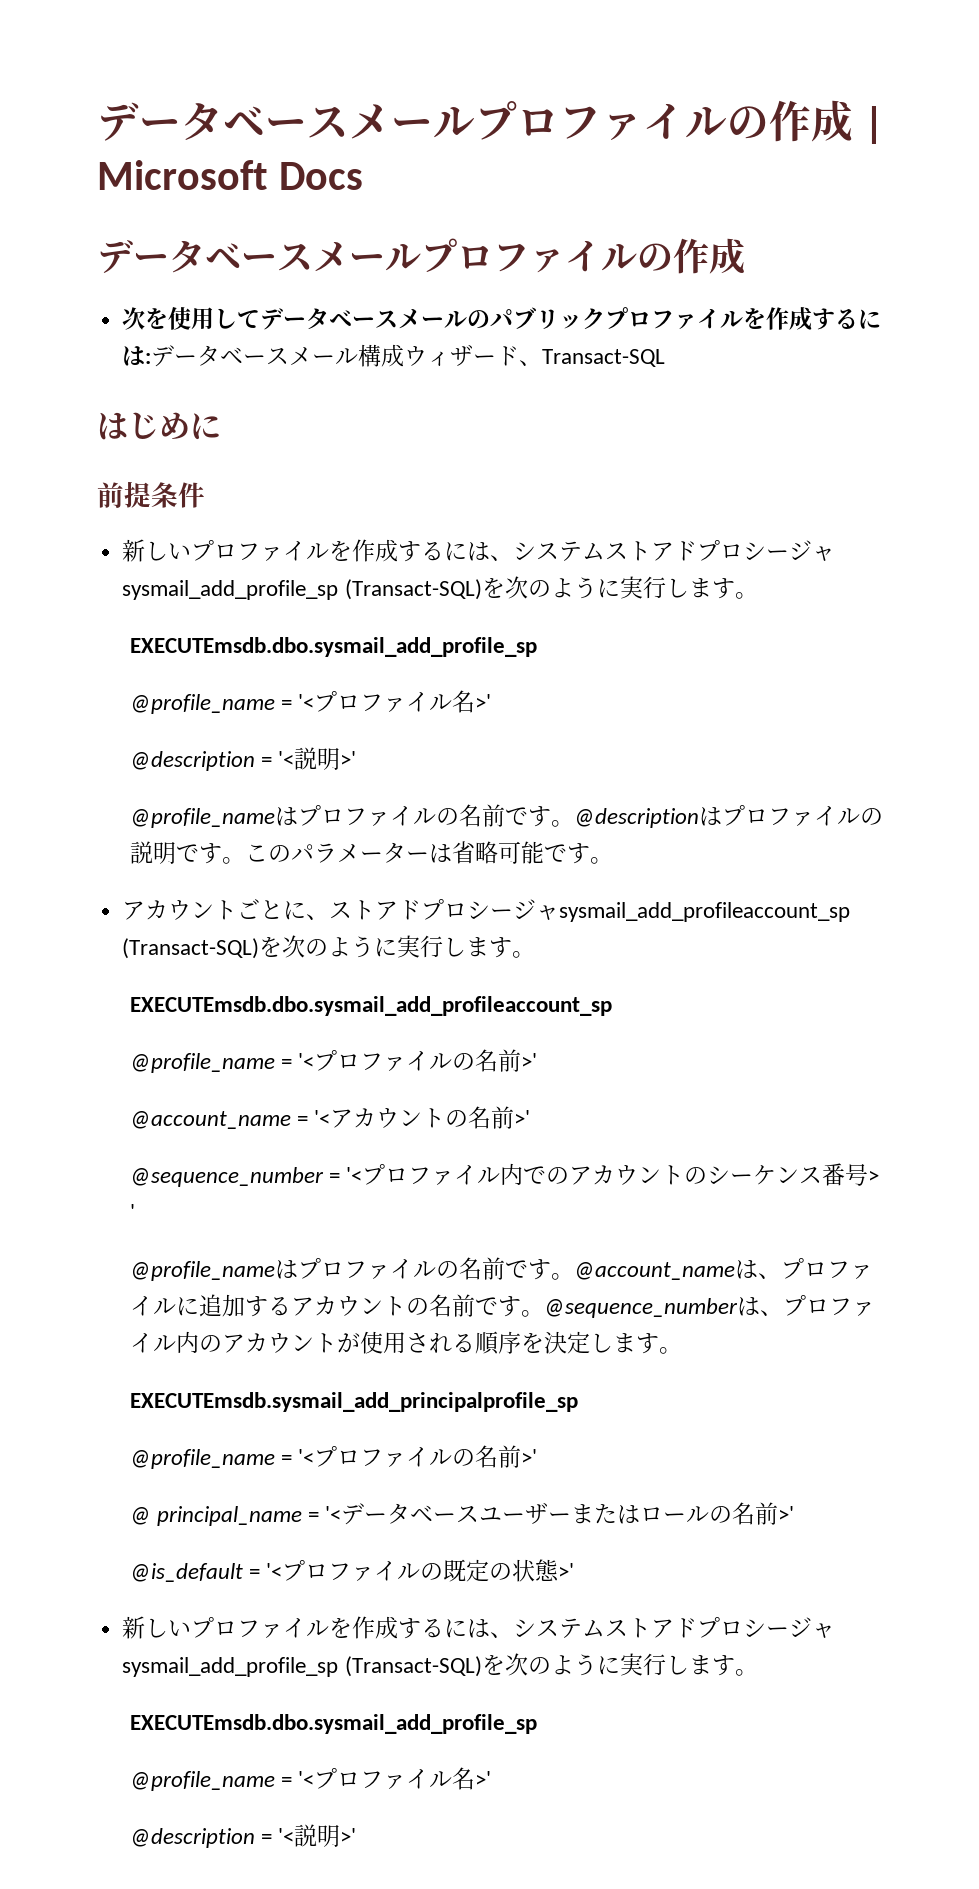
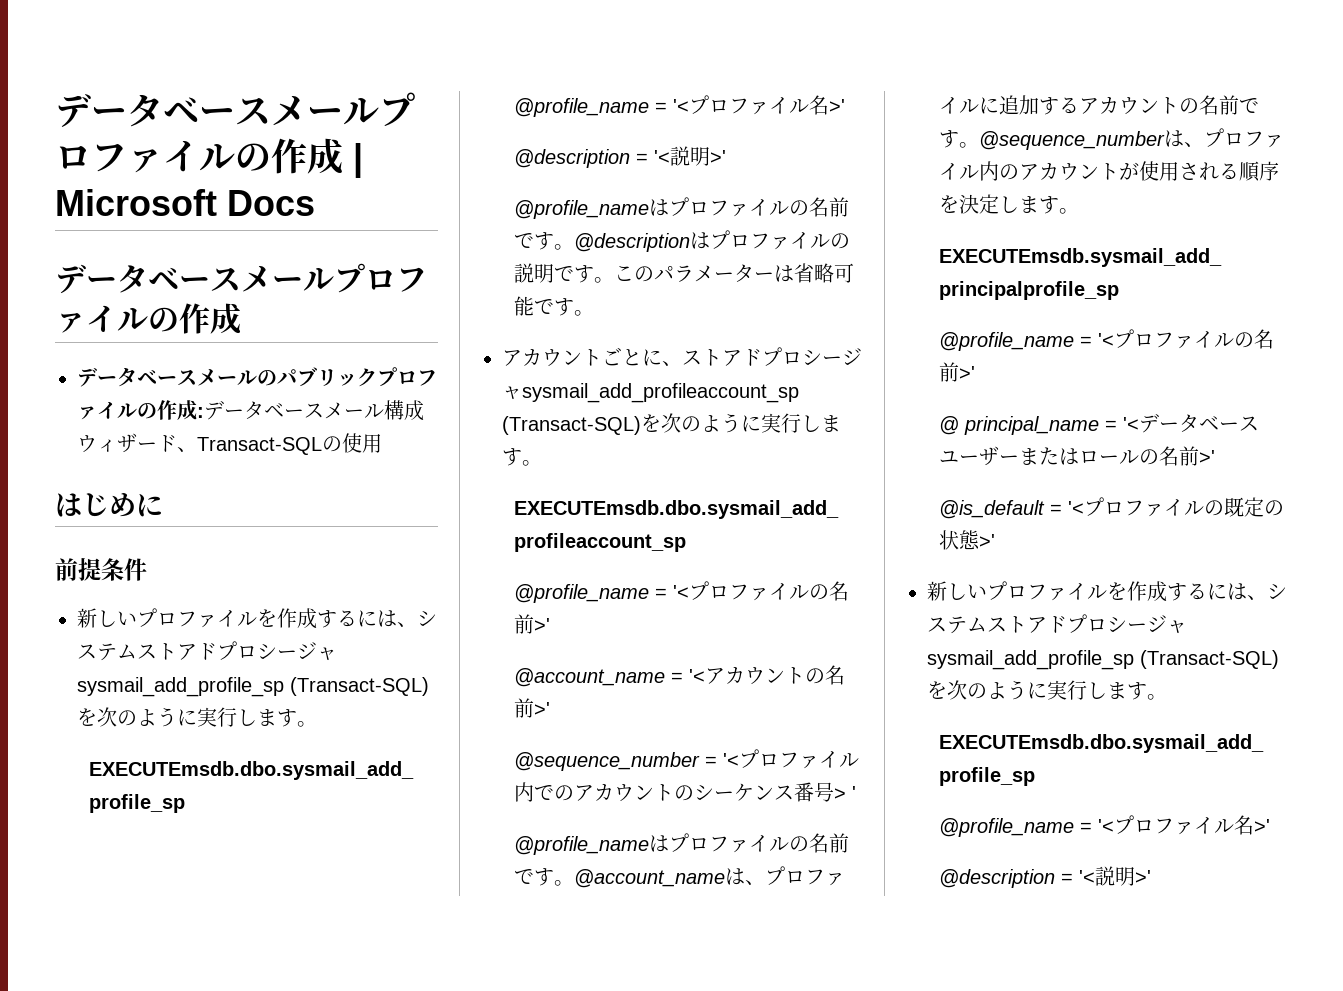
[122,307,261,330] 次を使用して -> (241, 318) none
[743,307,882,331] [122,346,146,366] を作成するには -> [137,400,197,420] の作成
(666, 358) none -> [322,433,382,453] の使用

